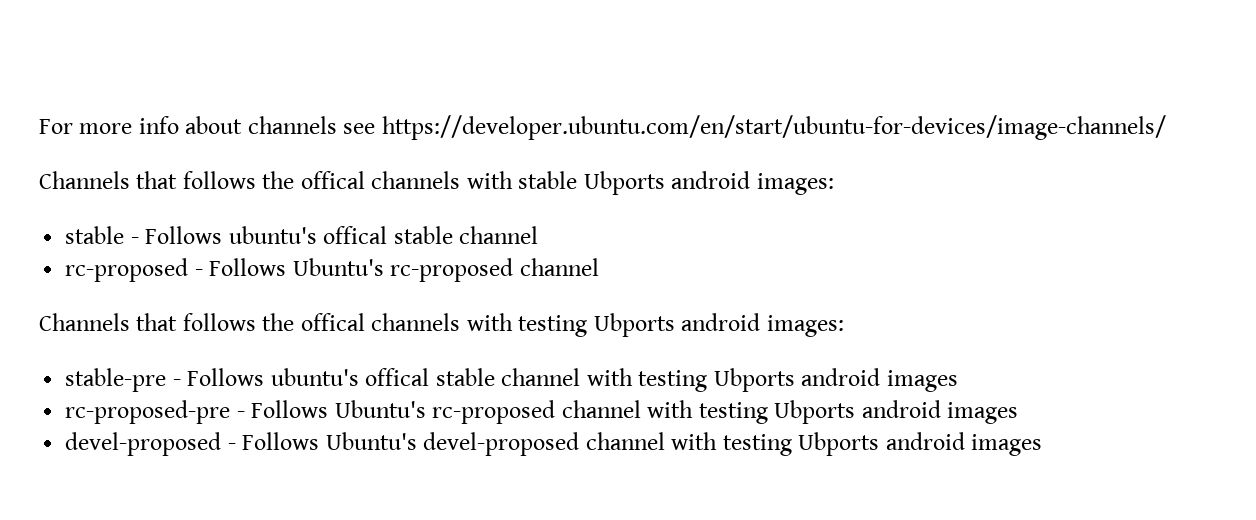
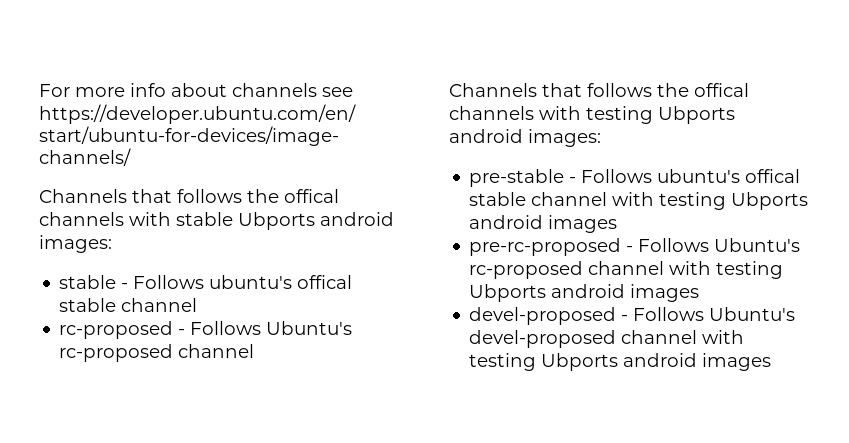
[65,368,167,392] stable-pre -> [469,169,565,187] pre-stable
[65,400,231,424] rc-proposed-pre -> [469,238,622,256] pre-rc-proposed

